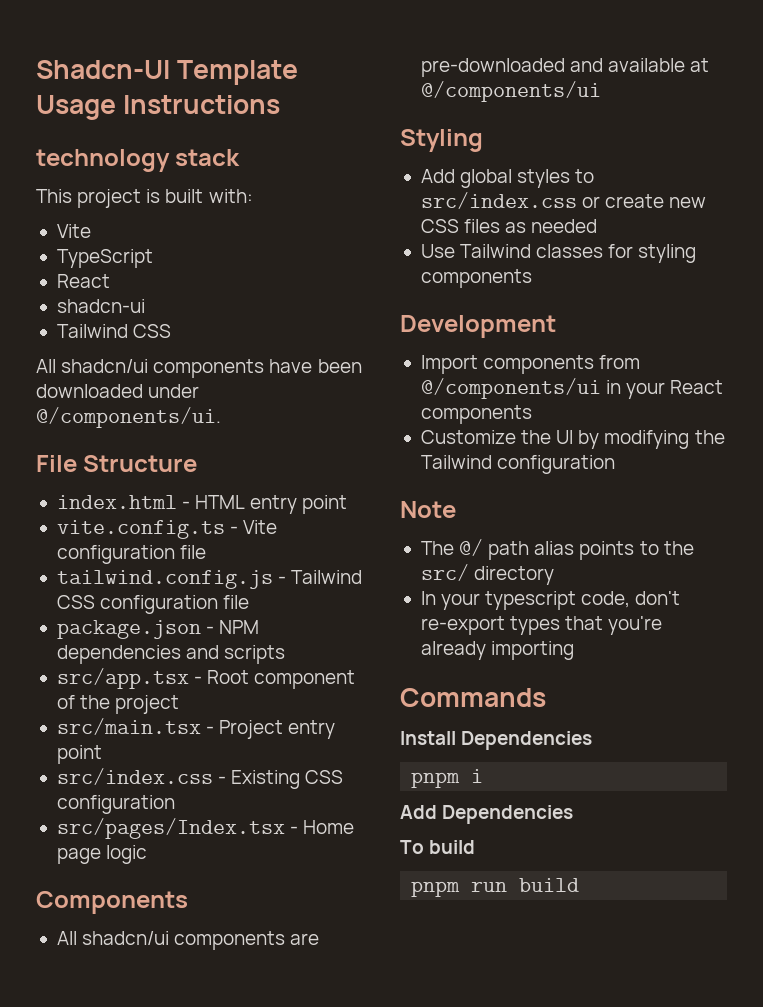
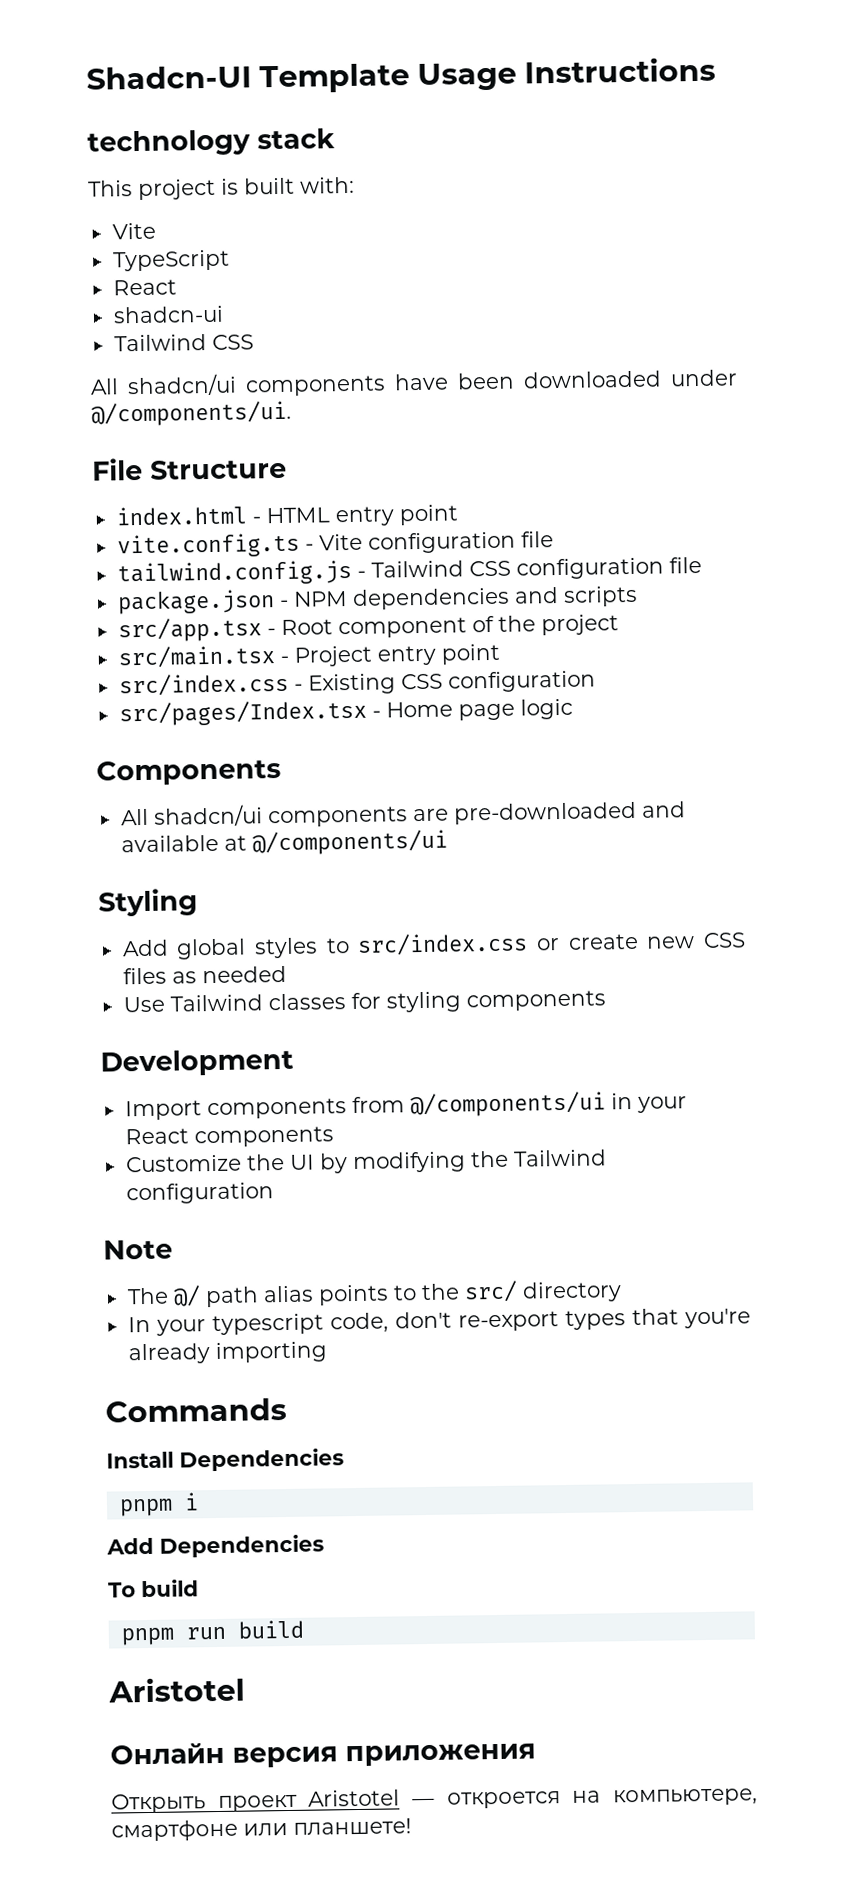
(580, 885) none -> [108,1676,245,1703] [110,1742,536,1768] [111,1788,759,1814] [111,1818,412,1842] // Aristotel // Онлайн версия приложения // Открыть проект Aristotel — откроется на компьютере, смартфоне или планшете!

